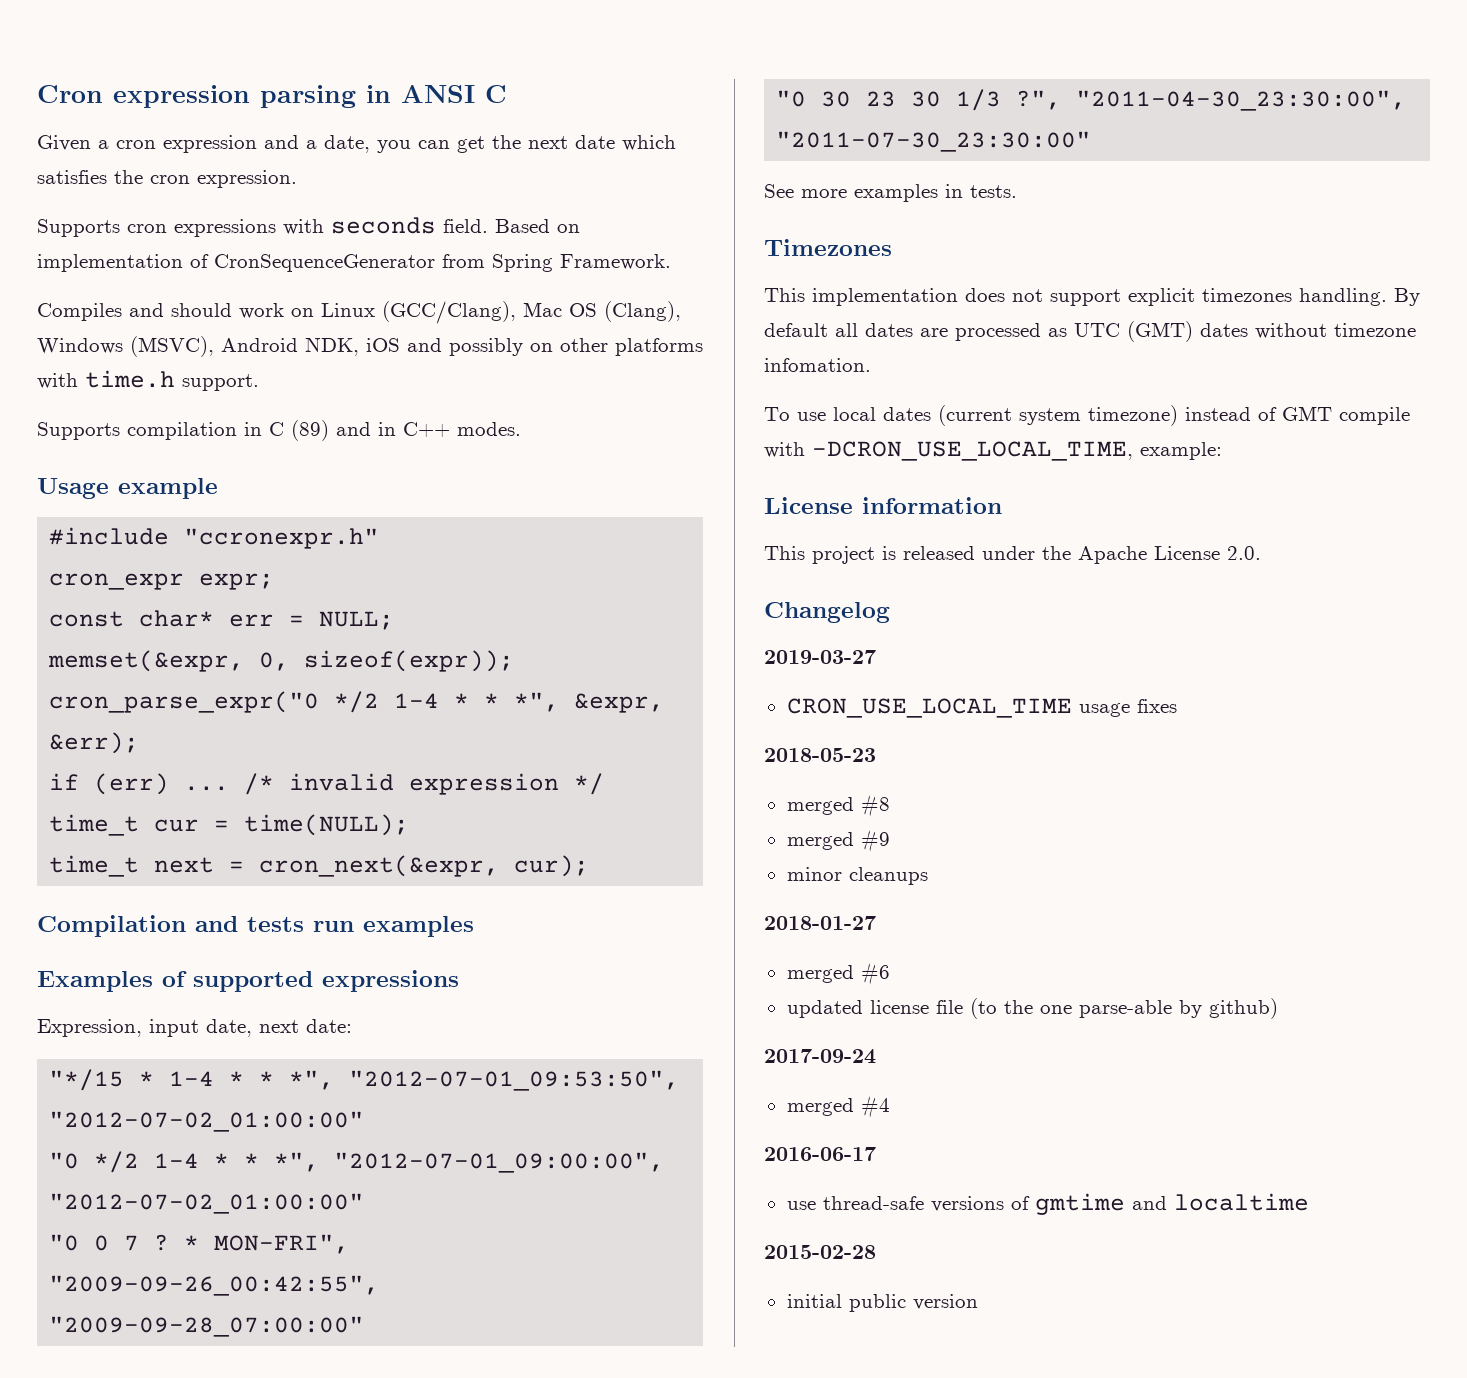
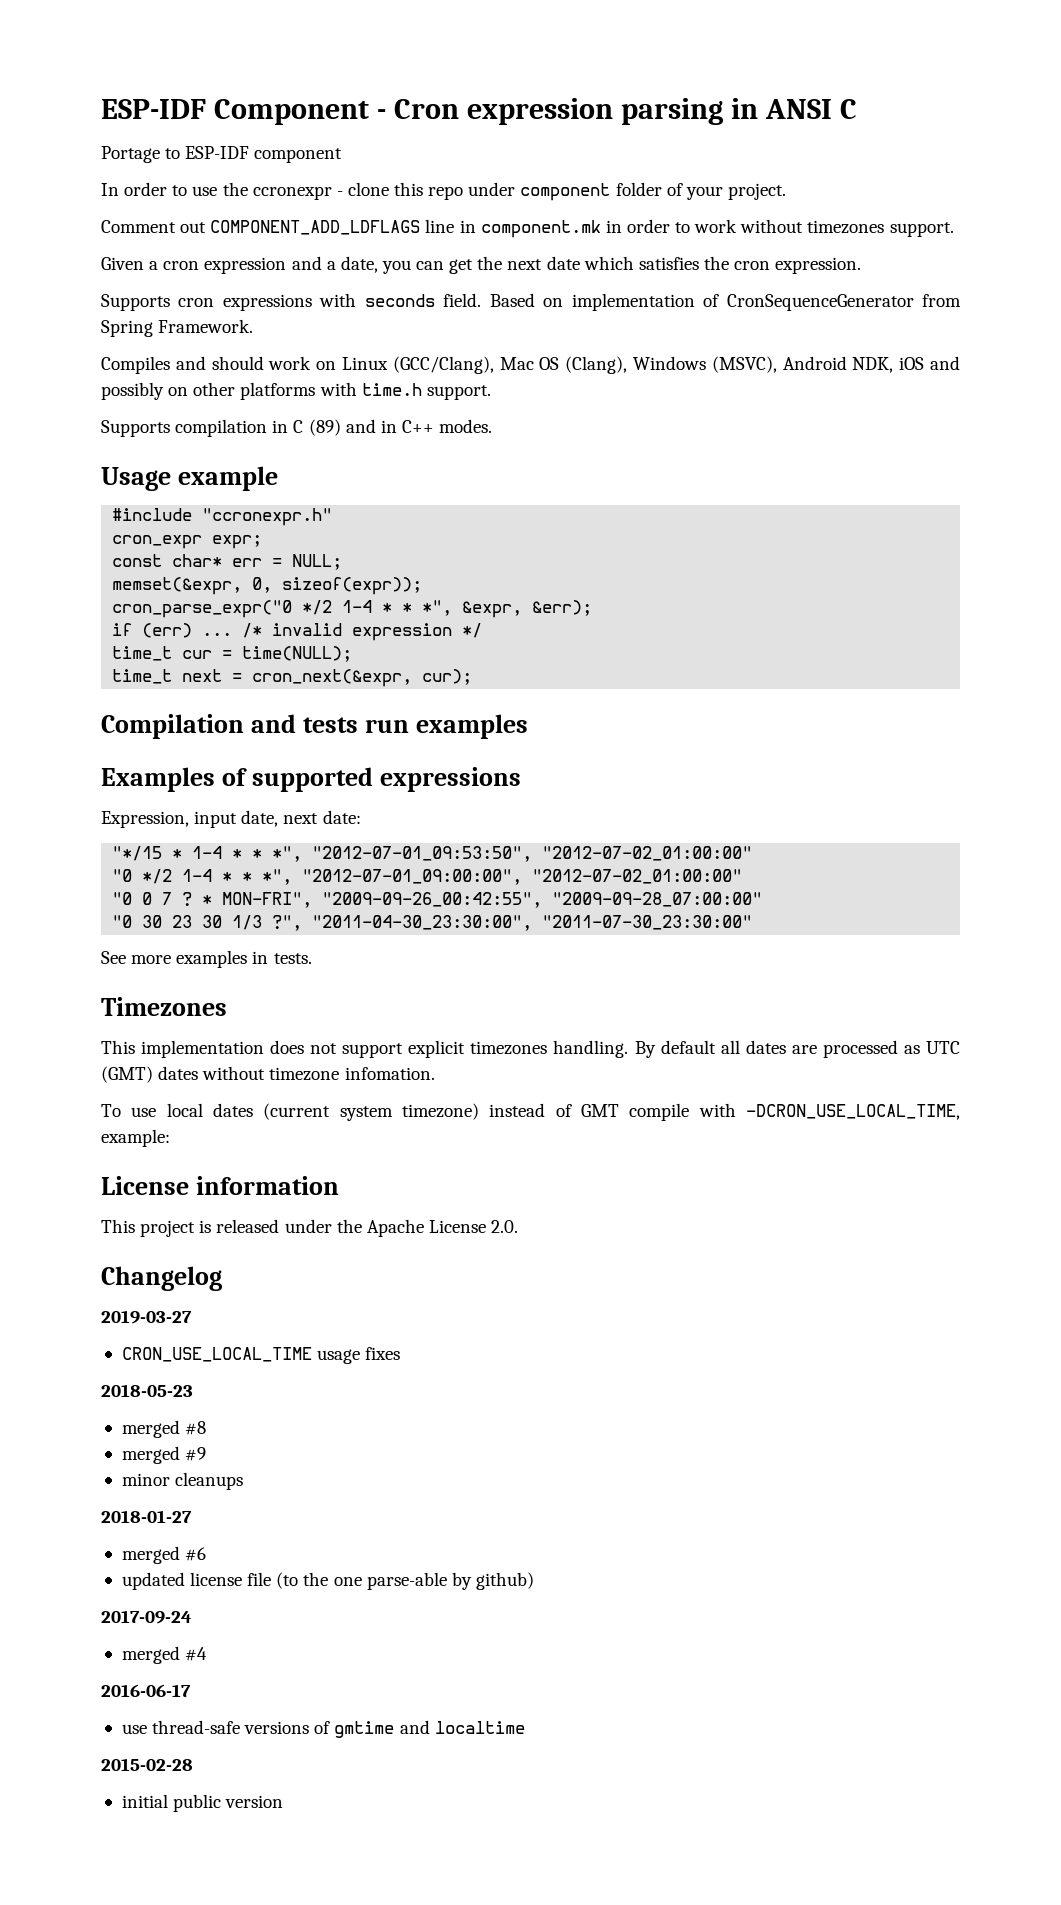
(37, 94) none -> [101,99,386,125] ESP-IDF Component -
(507, 94) none -> [101,146,343,163] [101,182,786,201] [101,219,954,238] // Portage to ESP-IDF component // In order to use the ccronexpr - clone this repo under component folder of your project. // Comment out COMPONENT_ADD_LDFLAGS line in component.mk in order to work without timezones support.

